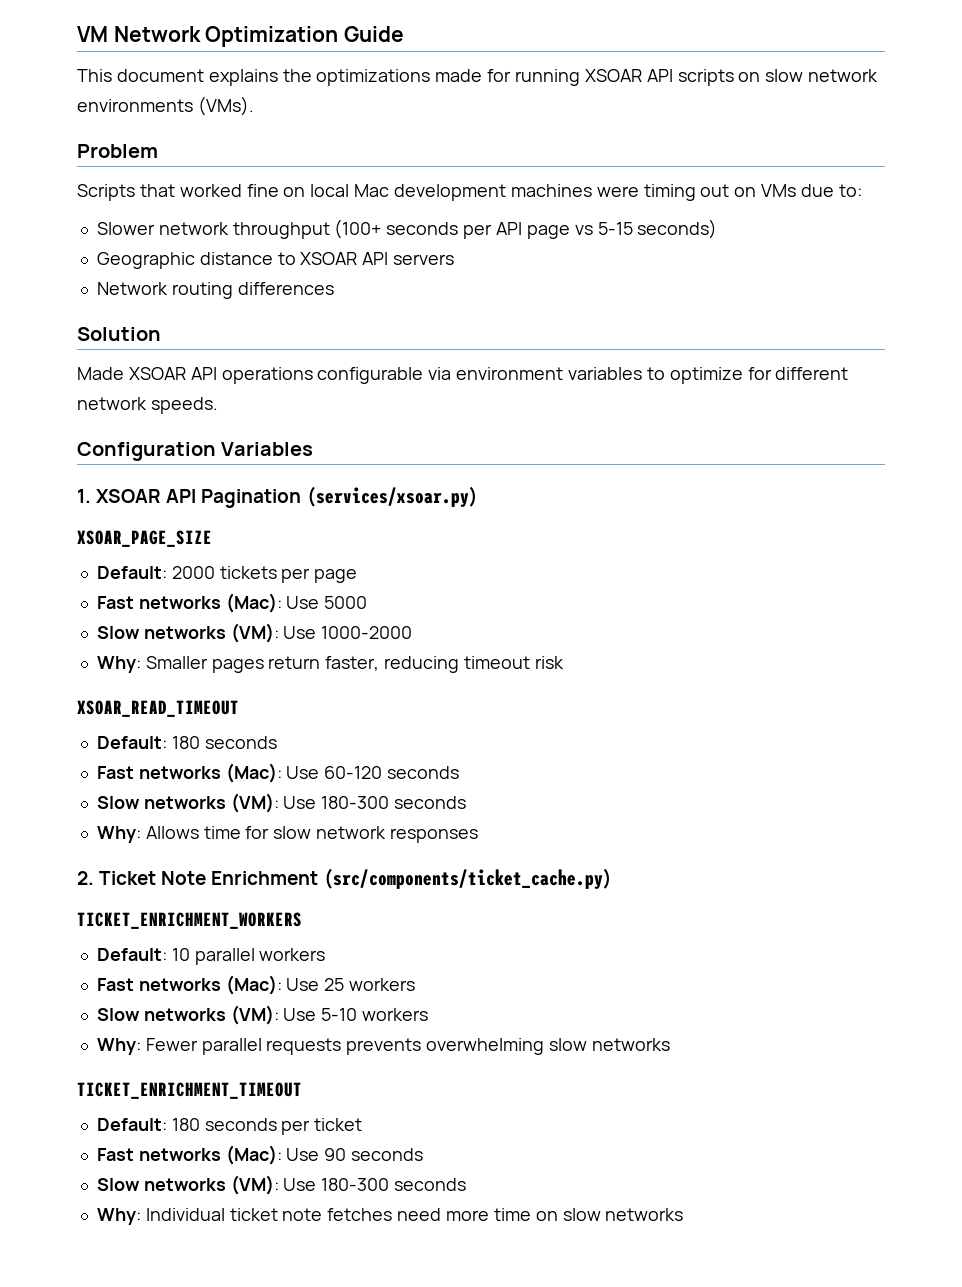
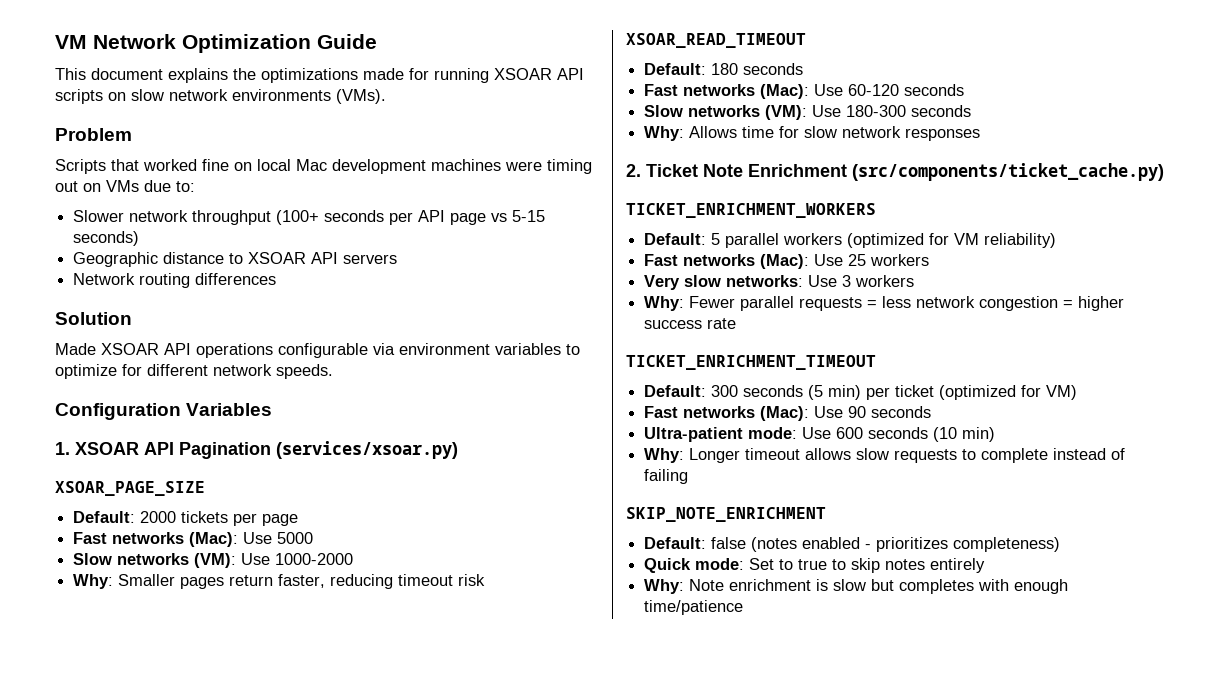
[171,948,190,961] 10 -> [711,233,721,245] 5
(326, 954) none -> [847,233,1057,248] (optimized for VM reliability)
[96,1005,358,1025] Slow networks (VM): Use 5-10 -> [644,275,852,290] Very slow networks: Use 3
[346,1038,670,1055] [77,1082,302,1099] [96,1118,277,1131] prevents overwhelming slow networks // TICKET_ENRICHMENT_TIMEOUT // Default: 180 seconds -> [867,296,1125,311] [644,318,737,329] [626,355,876,370] [644,385,862,400] = less network congestion = higher success rate // TICKET_ENRICHMENT_TIMEOUT // Default: 300 seconds (5 min)
(363, 1124) none -> [939,385,1078,400] (optimized for VM)
[96,1175,467,1195] [96,1208,684,1225] Slow networks (VM): Use 180-300 seconds // Why: Individual ticket note fetches need more time on slow networks -> [644,427,996,442] [644,448,1126,463] [644,469,689,484] [626,507,826,522] [644,537,1061,552] [644,558,986,573] [644,579,1069,594] [644,600,744,615] Ultra-patient mode: Use 600 seconds (10 min) // Why: Longer timeout allows slow requests to complete instead of failing // SKIP_NOTE_ENRICHMENT // Default: false (notes enabled - prioritizes completeness) // Quick mode: Set to true to skip notes entirely // Why: Note enrichment is slow but completes with enough time/patience

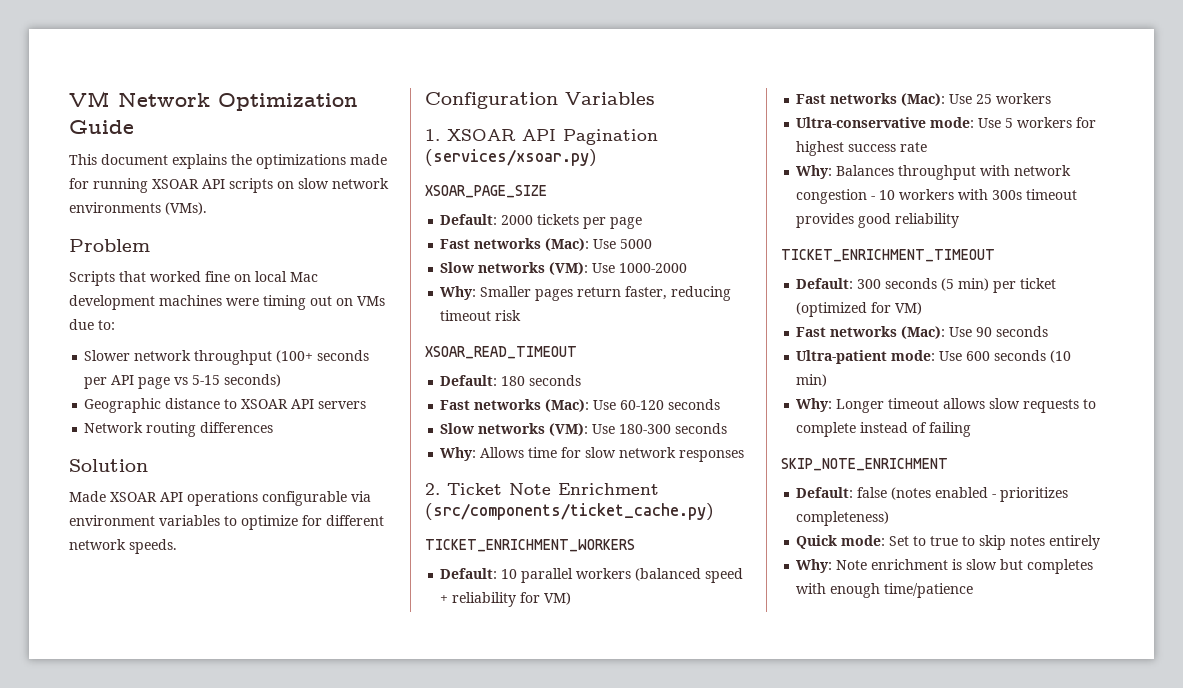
[711,233,721,245] 5 -> [501,569,518,579] 10
[847,233,1057,248] (optimized for VM reliability) -> [635,568,744,583] [440,592,572,607] (balanced speed + reliability for VM)
[644,275,915,290] [644,296,1125,311] [644,318,737,329] Very slow networks: Use 3 workers // Why: Fewer parallel requests = less network congestion = higher success rate -> [796,117,1097,128] [796,141,928,156] [796,165,1072,180] [796,189,1078,204] [796,213,960,228] Ultra-conservative mode: Use 5 workers for highest success rate // Why: Balances throughput with network congestion - 10 workers with 300s timeout provides good reliability

